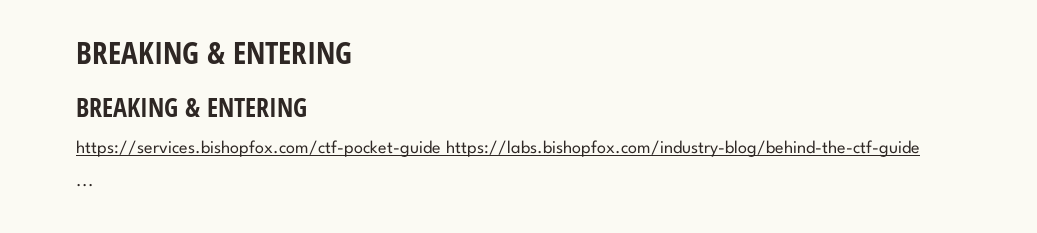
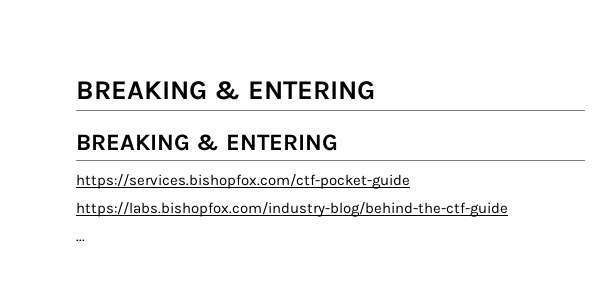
(441, 148) none -> (410, 181) //

